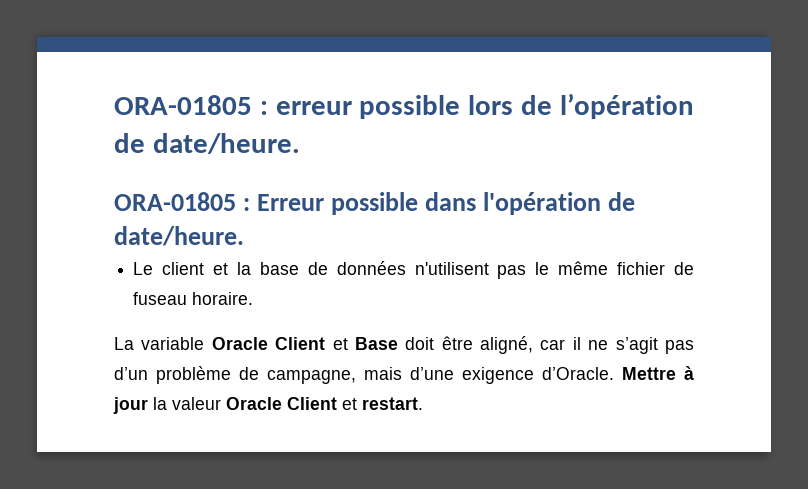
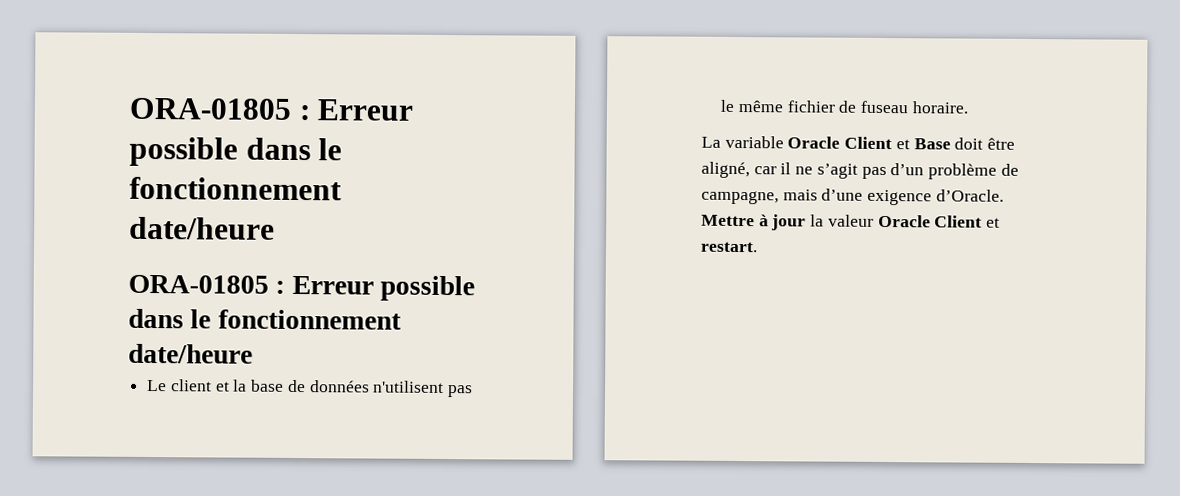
[114,93,694,119] [114,133,300,154] [114,192,636,215] [114,226,244,246] ORA-01805 : erreur possible lors de l’opération de date/heure. // ORA-01805 : Erreur possible dans l'opération de date/heure. -> [129,97,415,121] [129,136,343,167] [129,176,342,201] [129,216,275,240] [128,274,476,302] [128,308,402,330] [128,343,253,364] ORA-01805 : Erreur possible dans le fonctionnement date/heure // ORA-01805 : Erreur possible dans le fonctionnement date/heure

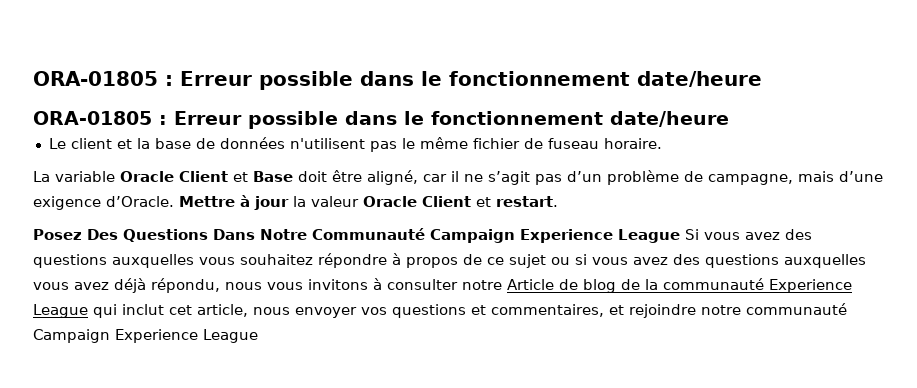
(758, 247) none -> [33,228,812,243] [33,253,866,268] [33,278,852,293] [33,303,847,318] [33,329,258,343] // Posez Des Questions Dans Notre Communauté Campaign Experience League Si vous avez des questions auxquelles vous souhaitez répondre à propos de ce sujet ou si vous avez des questions auxquelles vous avez déjà répondu, nous vous invitons à consulter notre Article de blog de la communauté Experience League qui inclut cet article, nous envoyer vos questions et commentaires, et rejoindre notre communauté Campaign Experience League

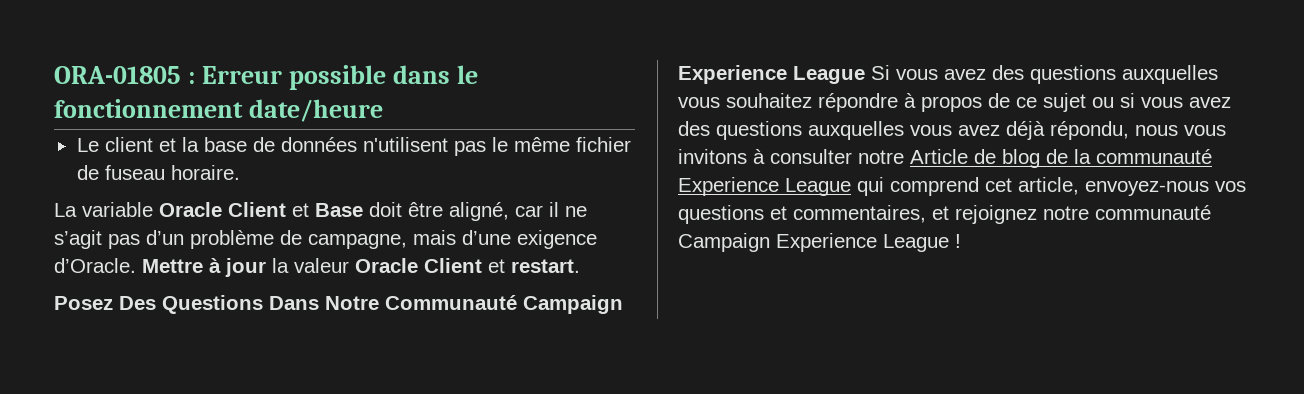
[33,71,762,90] [33,111,729,129] ORA-01805 : Erreur possible dans le fonctionnement date/heure // ORA-01805 : Erreur possible dans le fonctionnement date/heure -> [54,65,479,90] [54,99,384,122] ORA-01805 : Erreur possible dans le fonctionnement date/heure
[122,304,164,315] inclut -> [890,177,979,196] comprend
[253,307,357,318] nous envoyer -> [1085,181,1209,196] envoyez-nous
[629,304,696,318] rejoindre -> [955,205,1037,224] rejoignez
(258, 336) none -> [955,234,961,248] !

